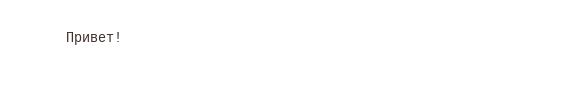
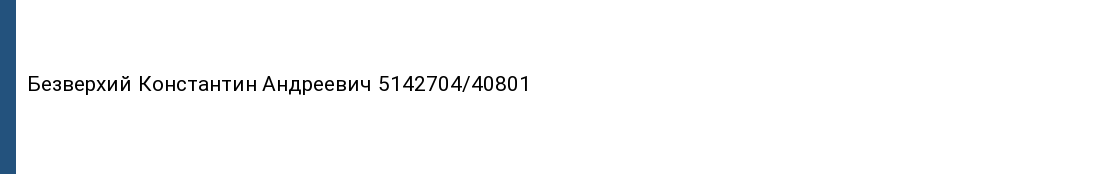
[66,32,122,45] Привет! -> [27,76,532,95] Безверхий Константин Андреевич 5142704/40801

